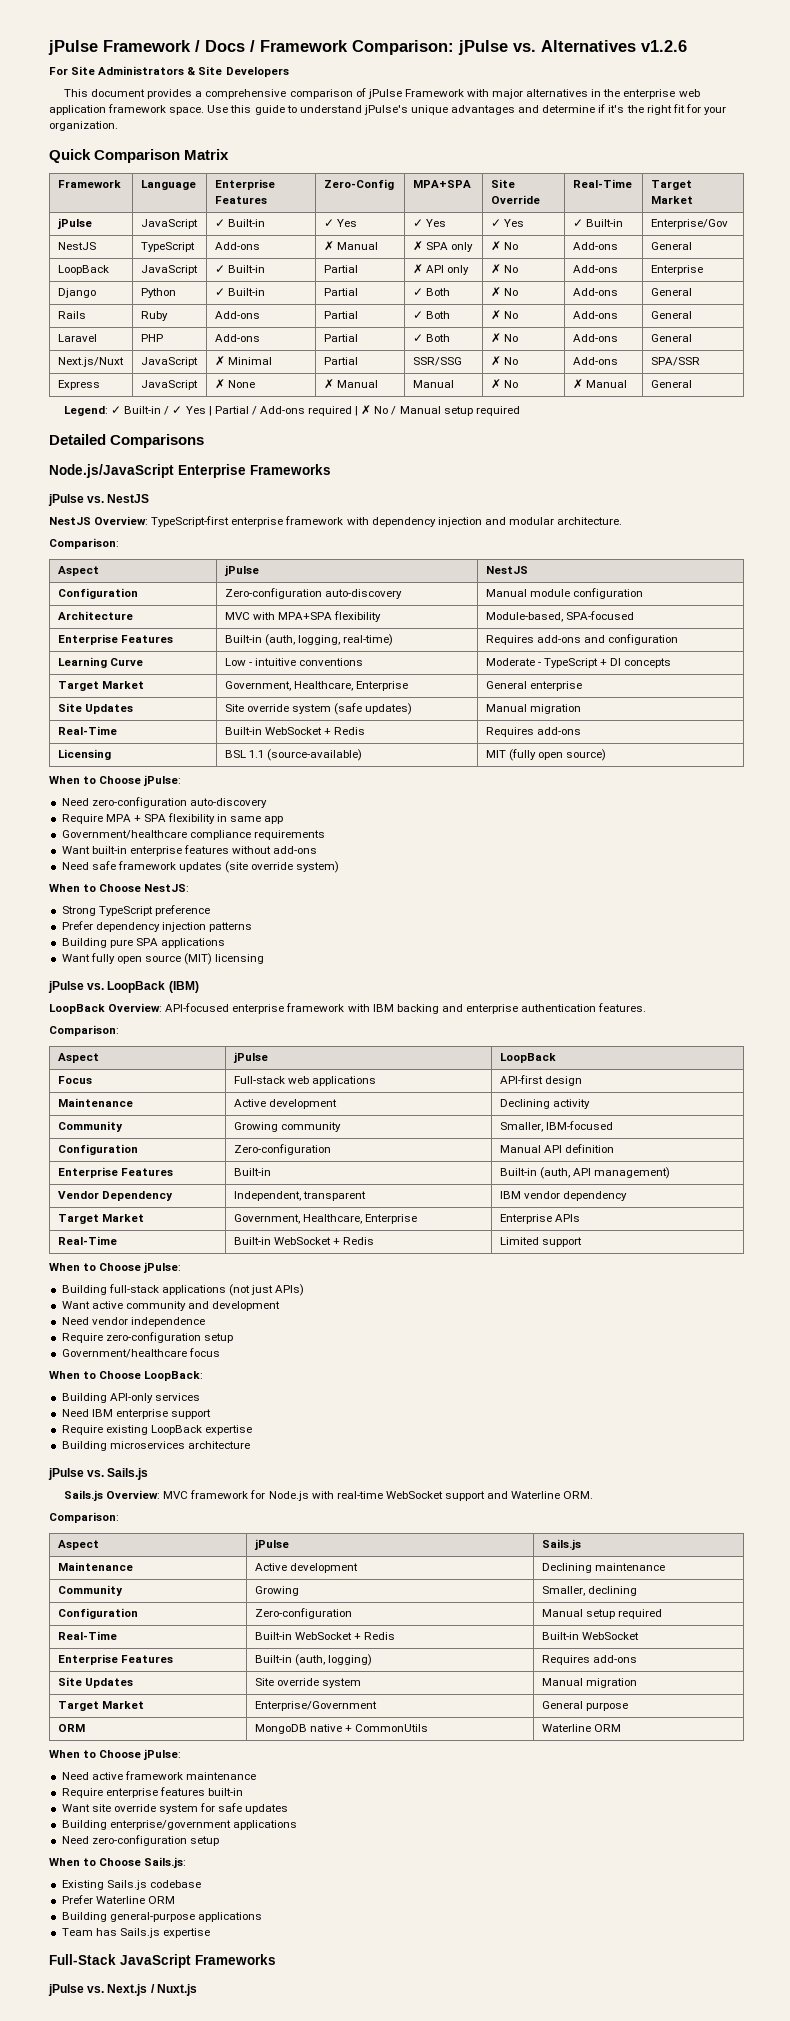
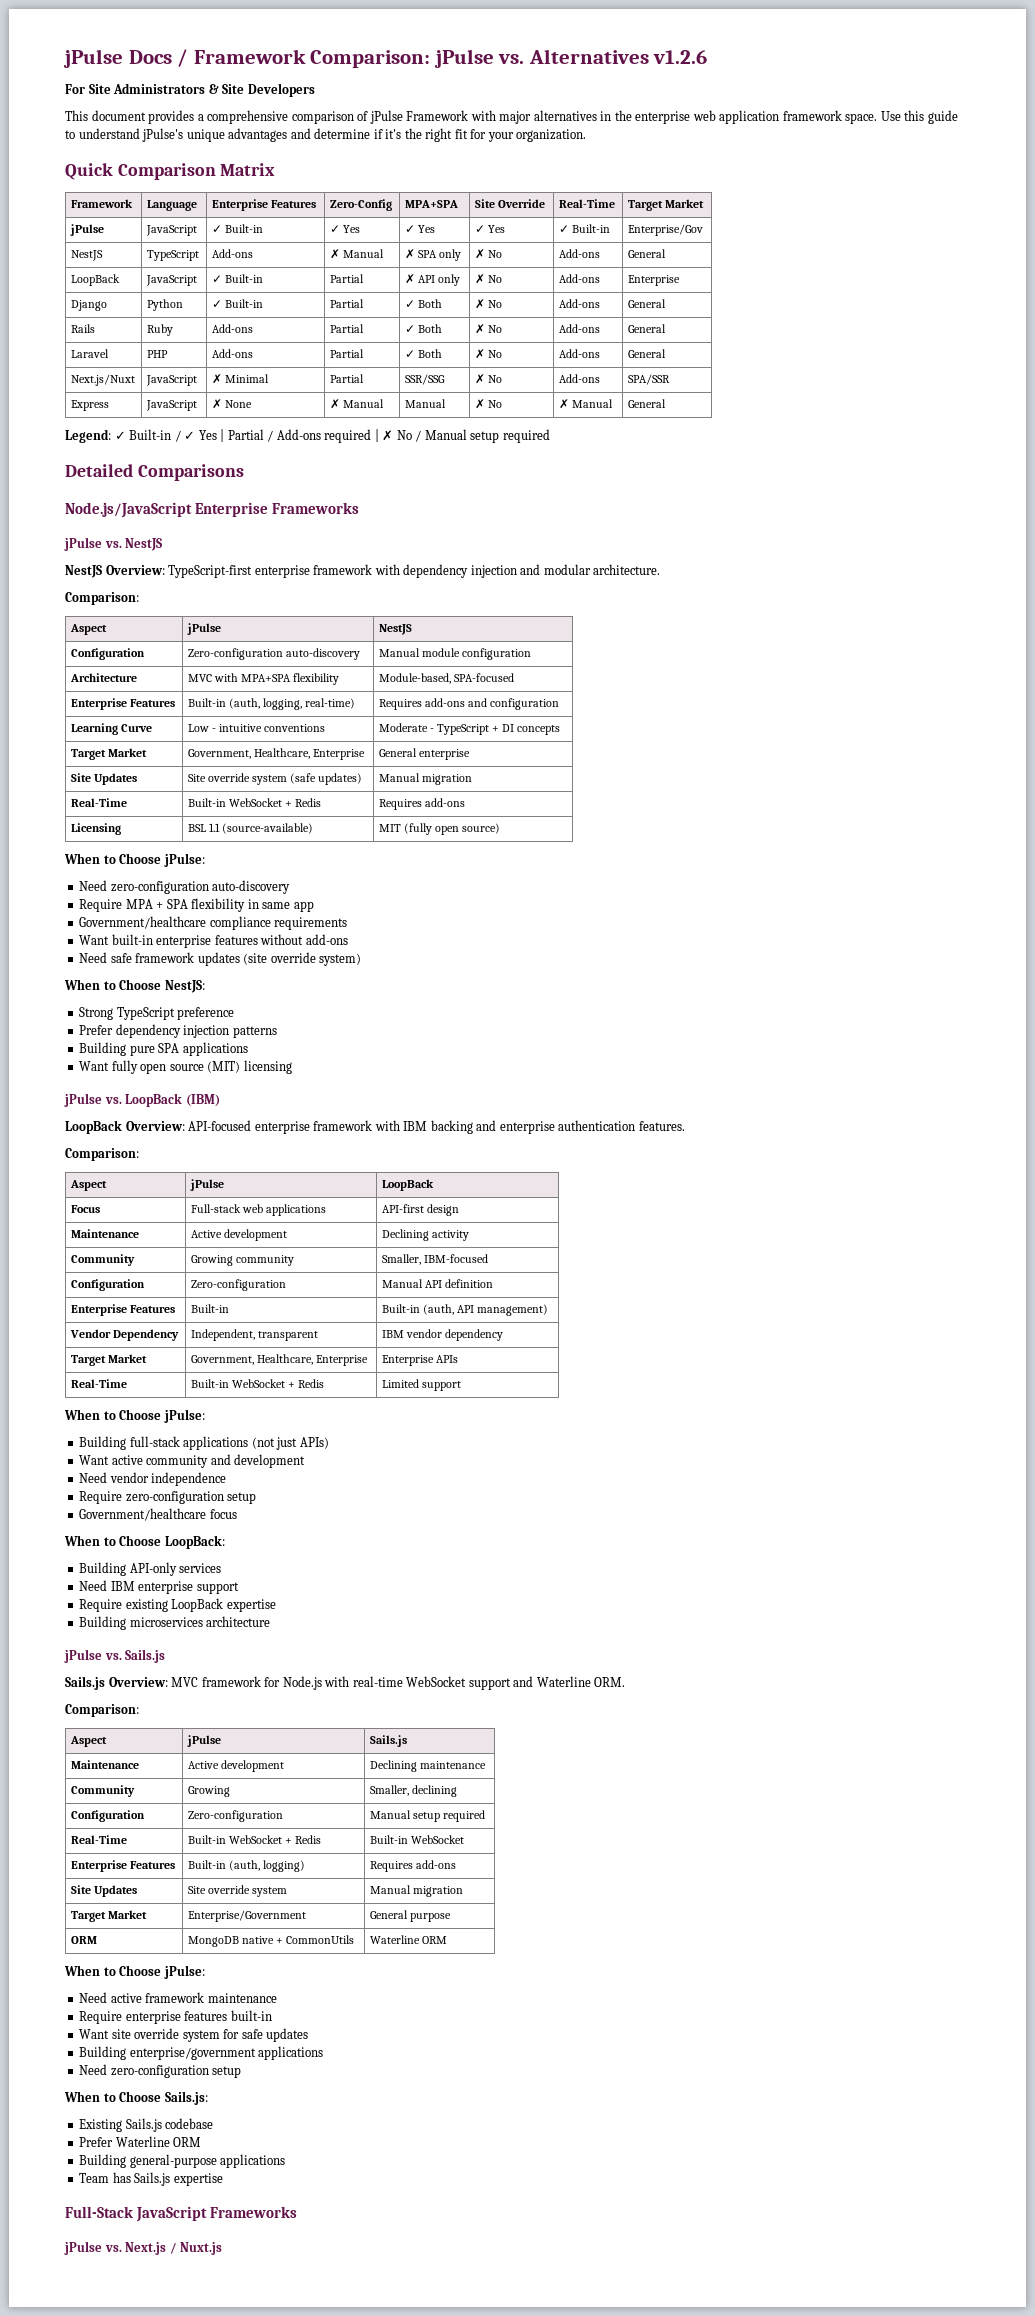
[48,40,200,55] jPulse Framework / -> [63,49,123,68] jPulse

